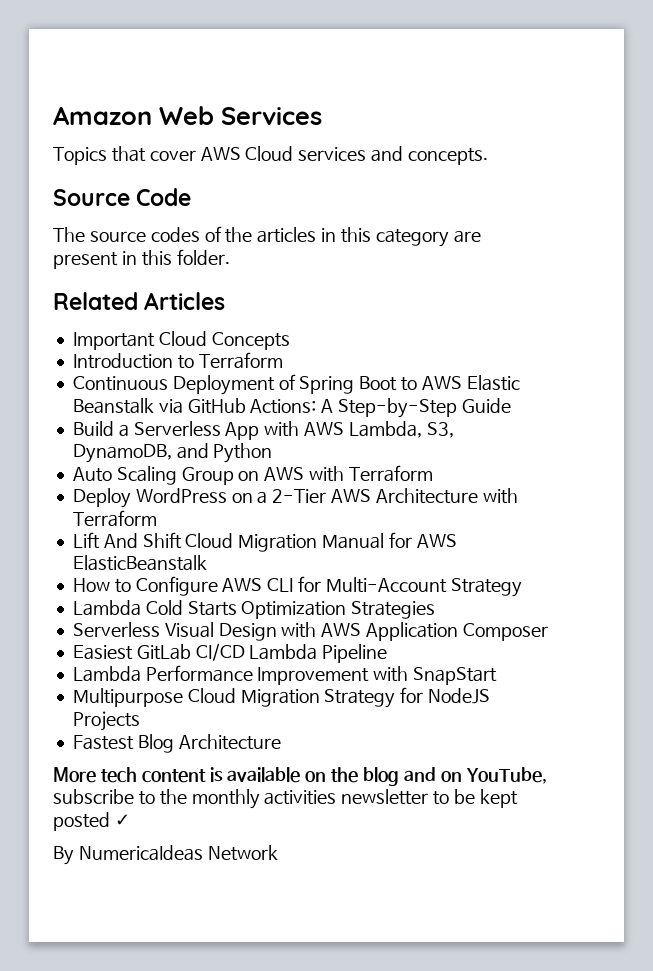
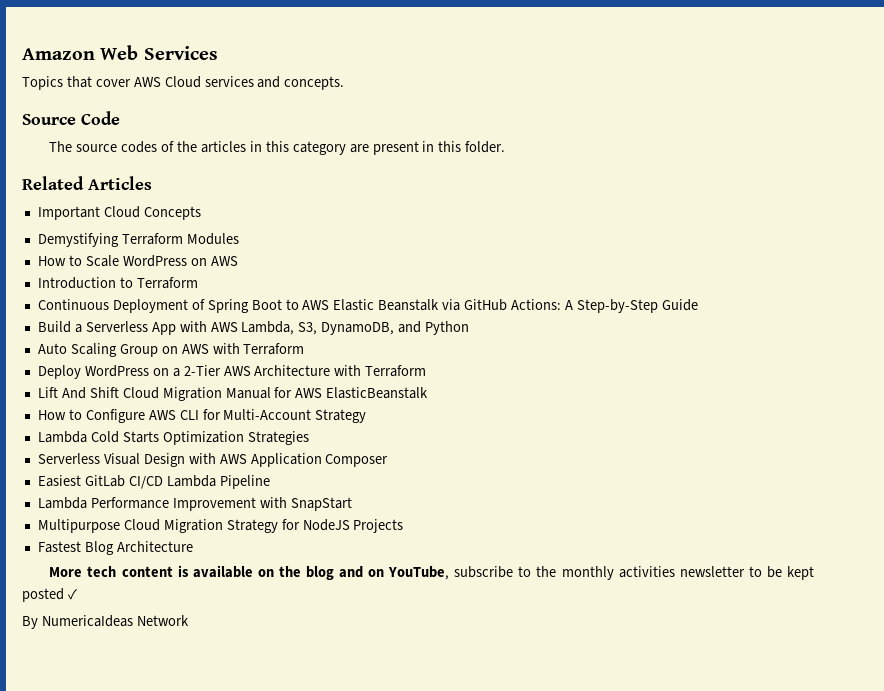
(290, 341) none -> [37,233,239,247] [37,255,238,267] // Demystifying Terraform Modules // How to Scale WordPress on AWS

